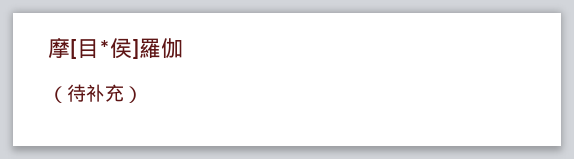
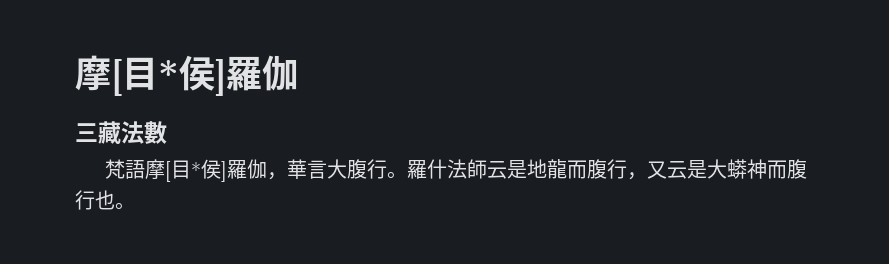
[48,84,143,103] （待补充） -> [75,121,167,144] [105,159,808,182] [75,190,135,210] 三藏法數 // 梵語摩[目*侯]羅伽，華言大腹行。羅什法師云是地龍而腹行，又云是大蟒神而腹行也。

